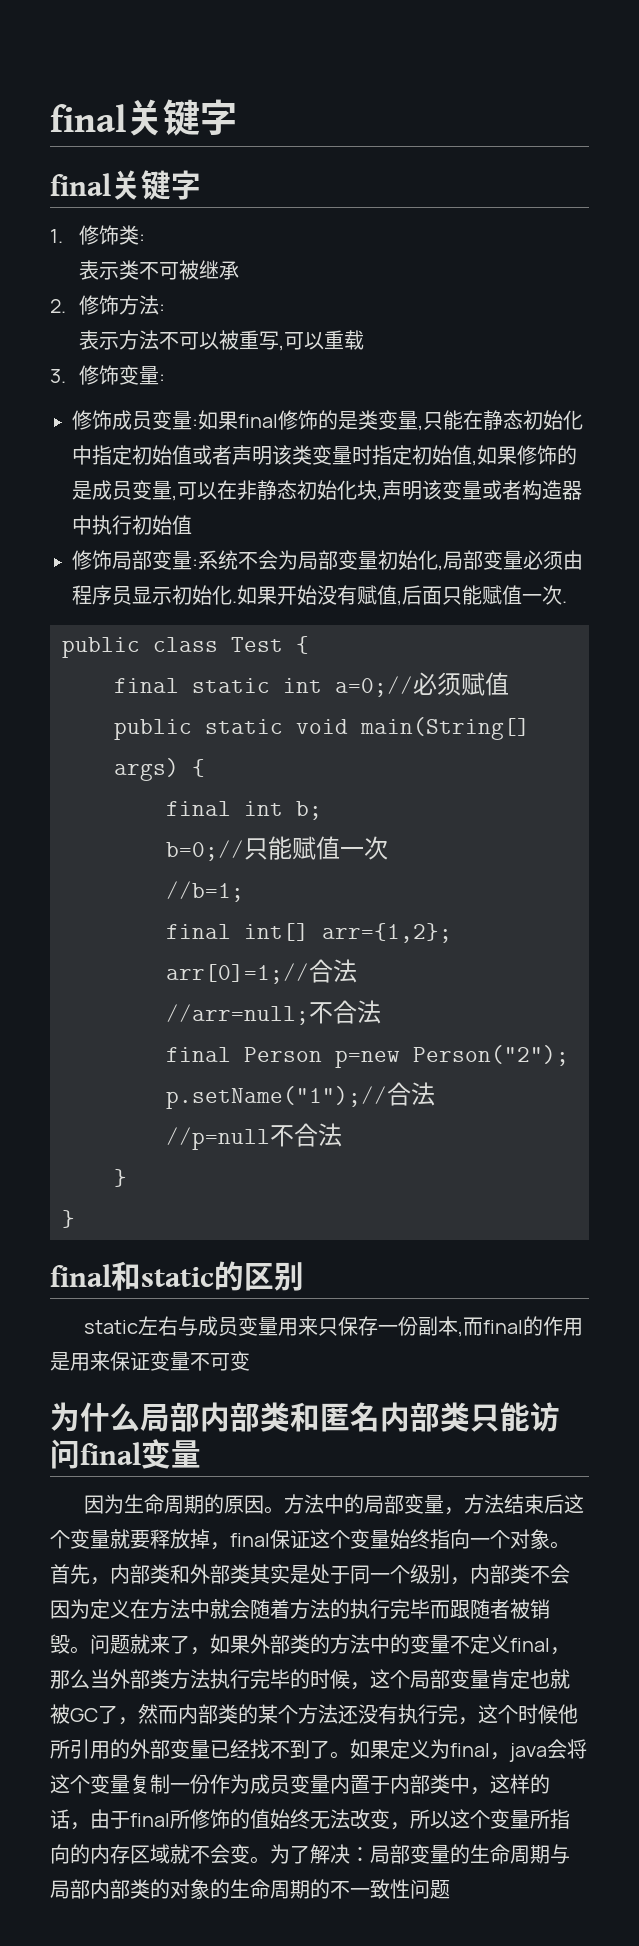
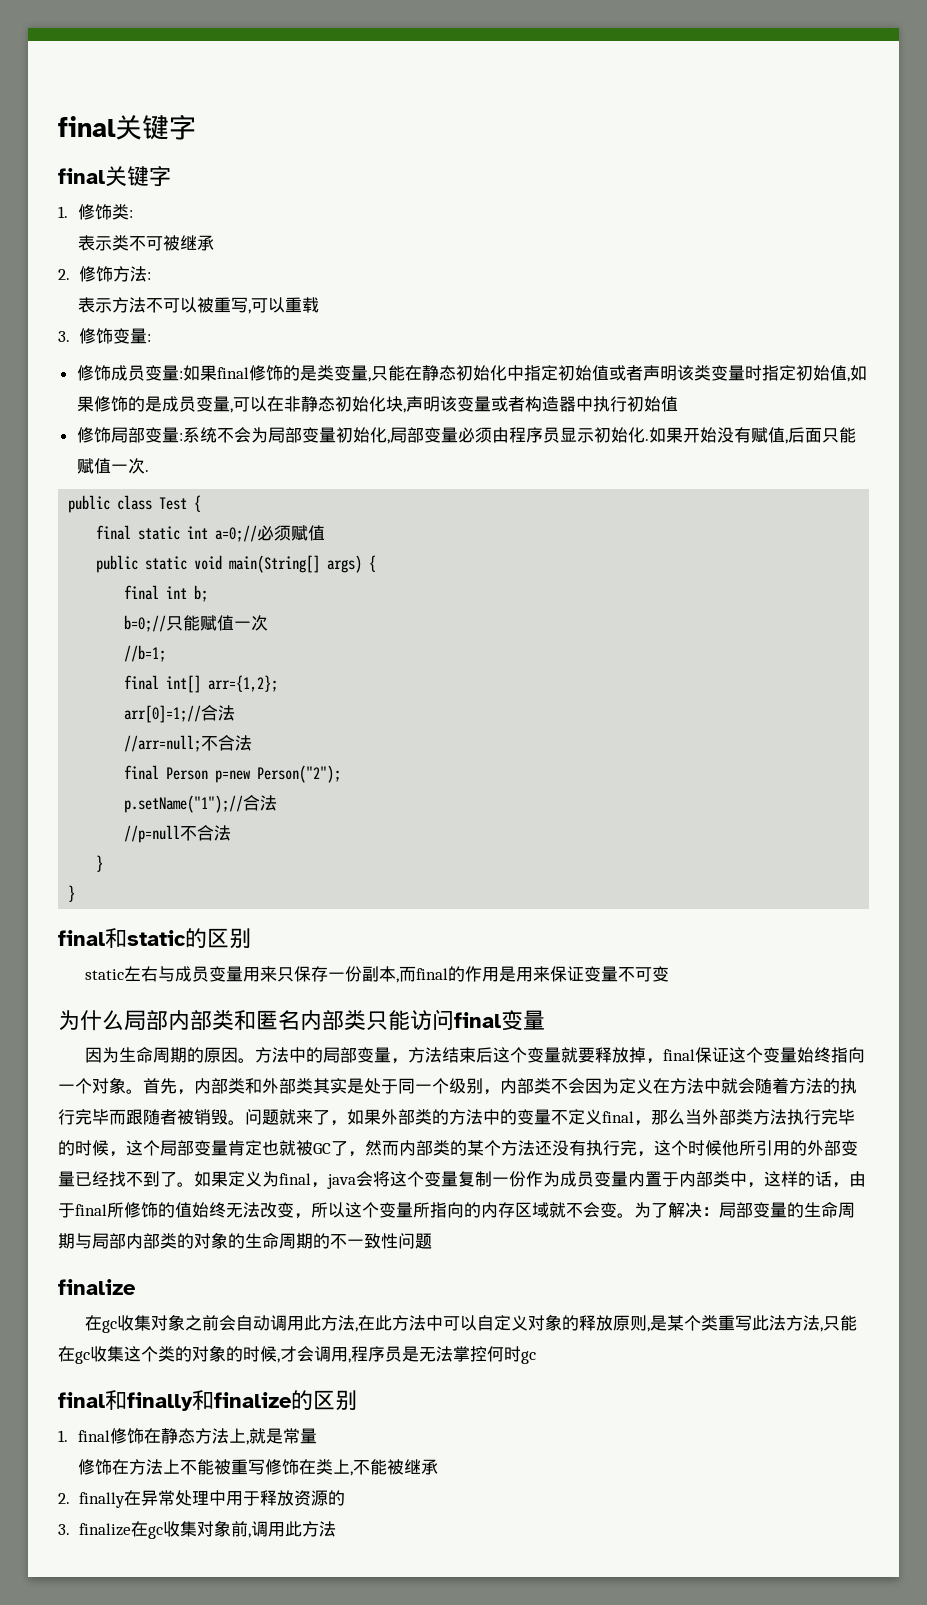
(450, 1889) none -> [58,1279,136,1295] [84,1314,857,1333] [58,1345,536,1364] [58,1390,357,1411] [58,1428,318,1445] [78,1459,439,1476] [58,1490,345,1508] [58,1520,336,1539] // finalize // 在gc收集对象之前会自动调用此方法,在此方法中可以自定义对象的释放原则,是某个类重写此法方法,只能在gc收集这个类的对象的时候,才会调用,程序员是无法掌控何时gc // final和finally和finalize的区别 // 1. final修饰在静态方法上,就是常量 // 修饰在方法上不能被重写修饰在类上,不能被继承 // 2. finally在异常处理中用于释放资源的 // 3. finalize在gc收集对象前,调用此方法

